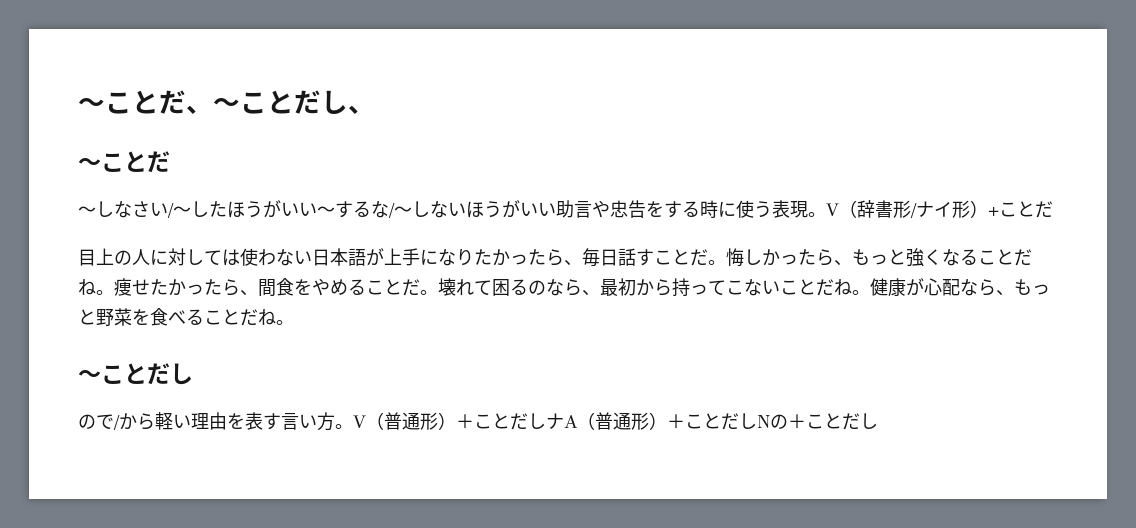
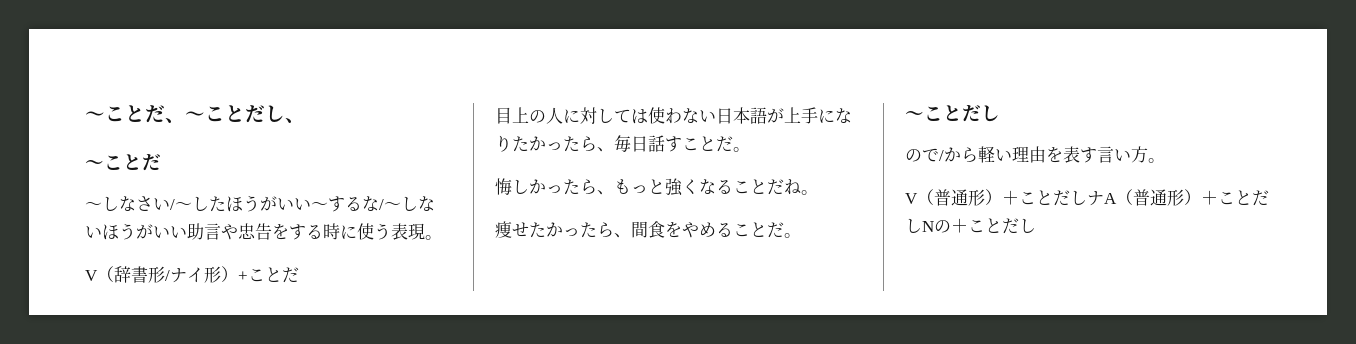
(826, 214) none -> (442, 237) //
(726, 262) none -> (750, 149) //
(114, 292) none -> (818, 192) //
[438,278,1050,297] [78,308,294,326] 壊れて困るのなら、最初から持ってこないことだね。健康が心配なら、もっと野菜を食べることだね。 -> (801, 235) none
(353, 426) none -> (1165, 160) //

